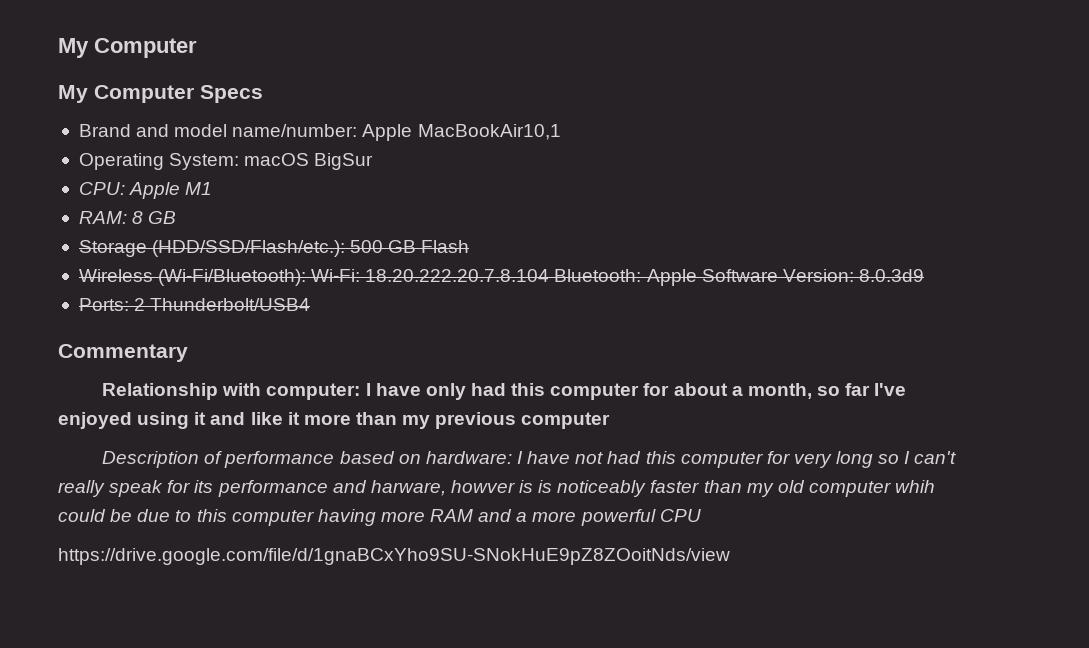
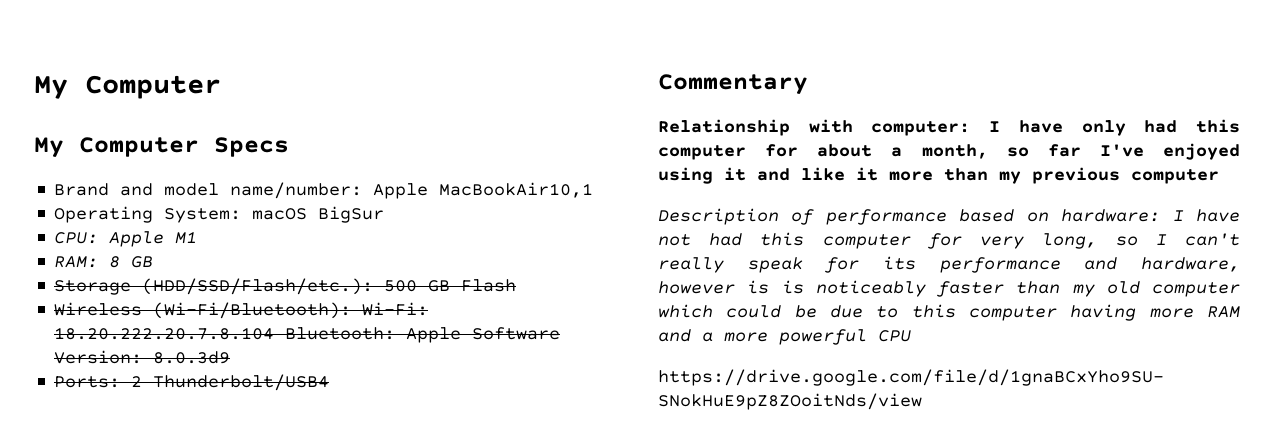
[836,451,874,468] long -> [1042,233,1098,249] long,
[370,480,515,496] harware, howver -> [1141,257,1240,272] [658,281,735,294] hardware, however
[895,480,936,493] whih -> [658,304,713,318] which

